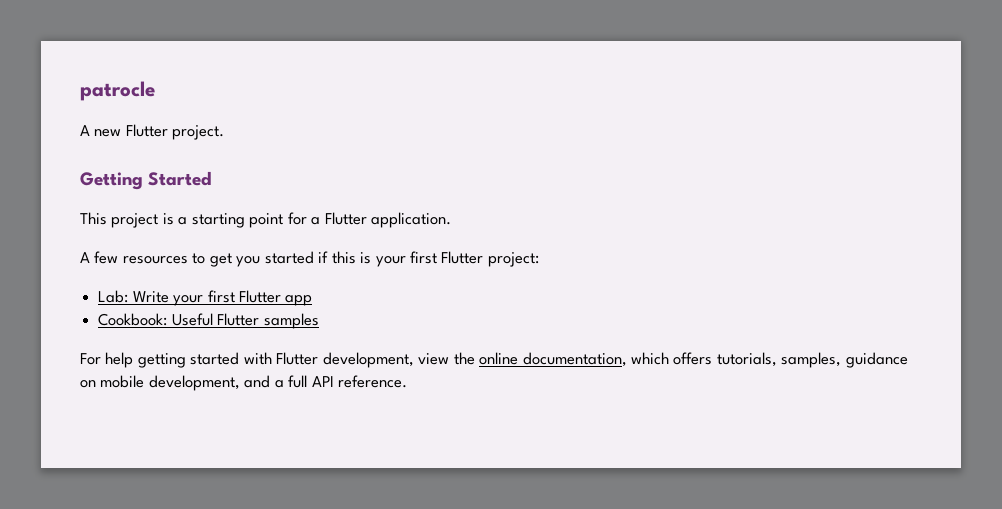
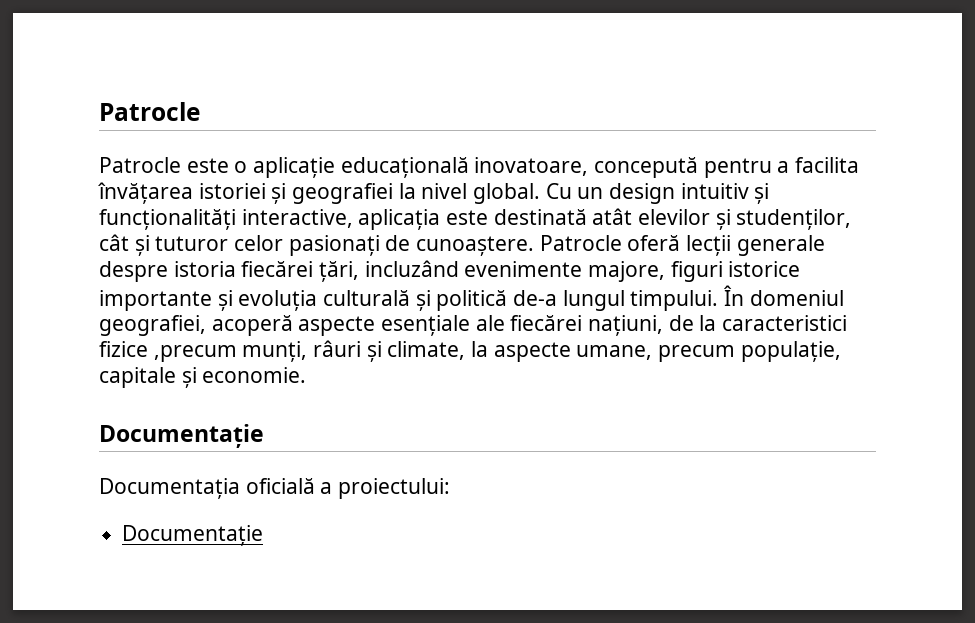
[80,81,155,101] [80,124,225,140] [80,171,213,190] [80,212,452,228] [80,251,539,267] [98,290,313,306] [98,313,319,329] [80,352,908,368] [80,375,408,391] patrocle // A new Flutter project. // Getting Started // This project is a starting point for a Flutter application. // A few resources to get you started if this is your first Flutter project: // Lab: Write your first Flutter app // Cookbook: Useful Flutter samples // For help getting started with Flutter development, view the online documentation, which offers tutorials, samples, guidance on mobile development, and a full API reference. -> [99,102,200,121] [99,157,860,178] [98,182,770,204] [99,208,852,230] [99,234,825,256] [99,260,801,282] [99,285,844,311] [99,315,848,336] [99,340,841,362] [99,367,307,388] [99,424,264,448] [99,478,451,499] [122,525,264,546] Patrocle // Patrocle este o aplicație educațională inovatoare, concepută pentru a facilita învățarea istoriei și geografiei la nivel global. Cu un design intuitiv și funcționalități interactive, aplicația este destinată atât elevilor și studenților, cât și tuturor celor pasionați de cunoaștere. Patrocle oferă lecții generale despre istoria fiecărei țări, incluzând evenimente majore, figuri istorice importante și evoluția culturală și politică de-a lungul timpului. În domeniul geografiei, acoperă aspecte esențiale ale fiecărei națiuni, de la caracteristici fizice ,precum munți, râuri și climate, la aspecte umane, precum populație, capitale și economie. // Documentație // Documentația oficială a proiectului: // Documentație

